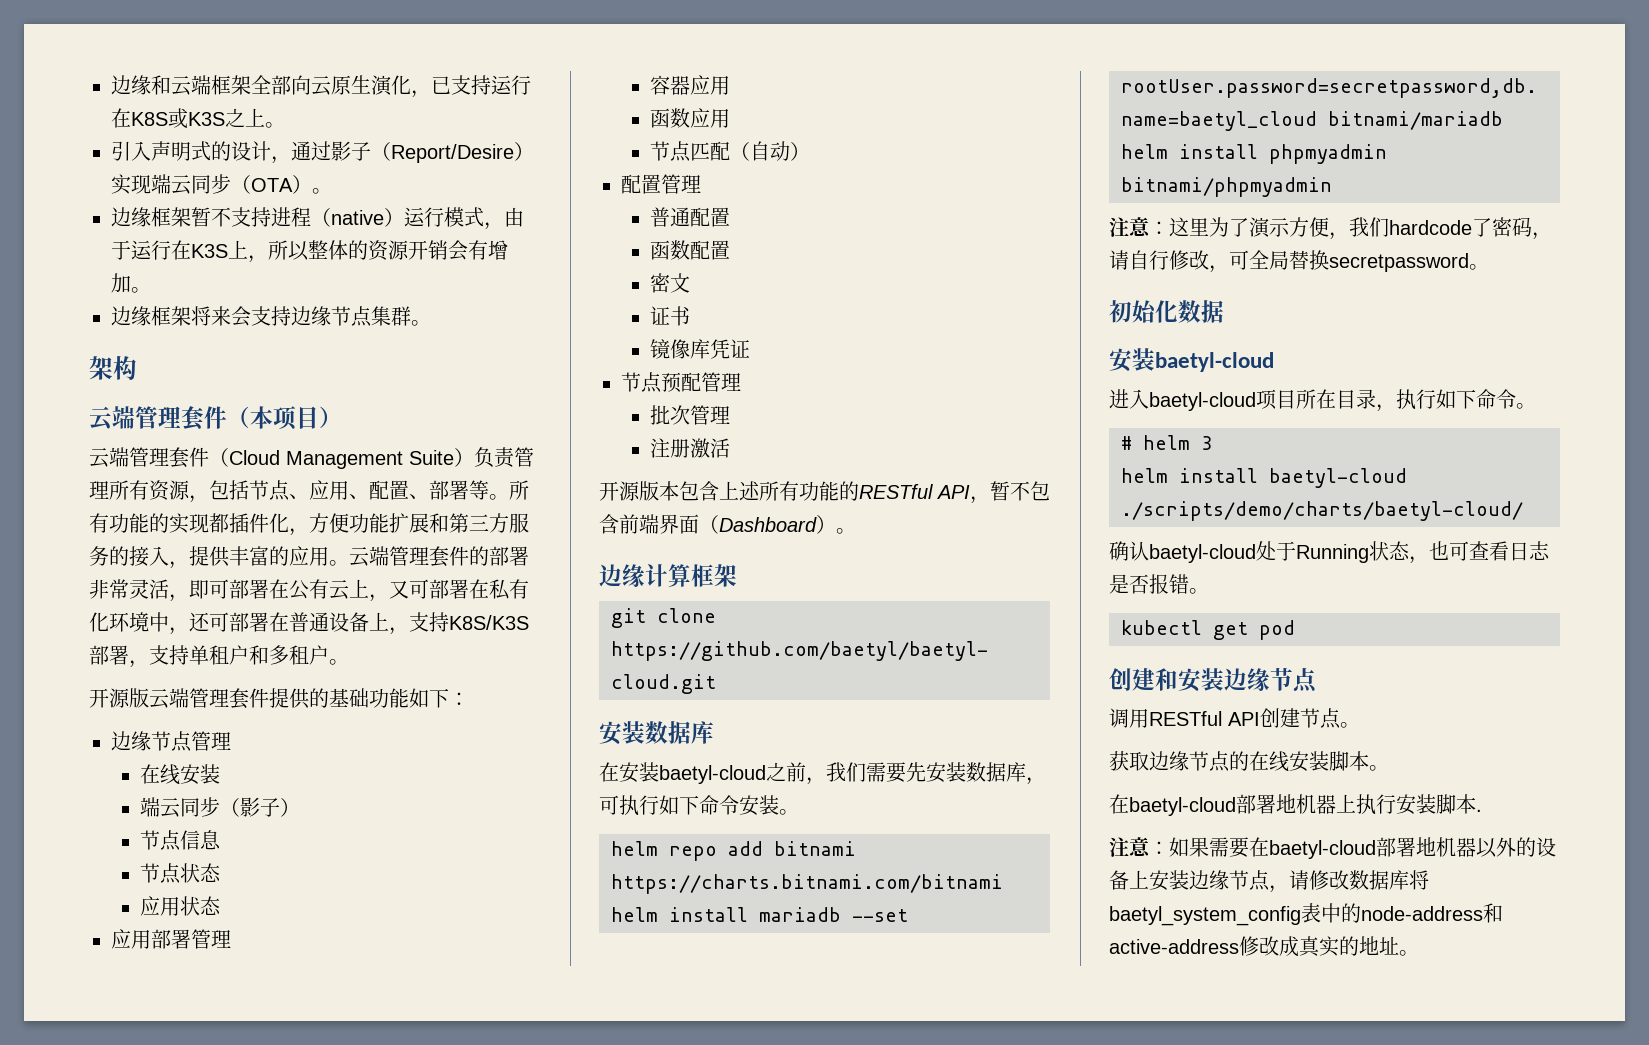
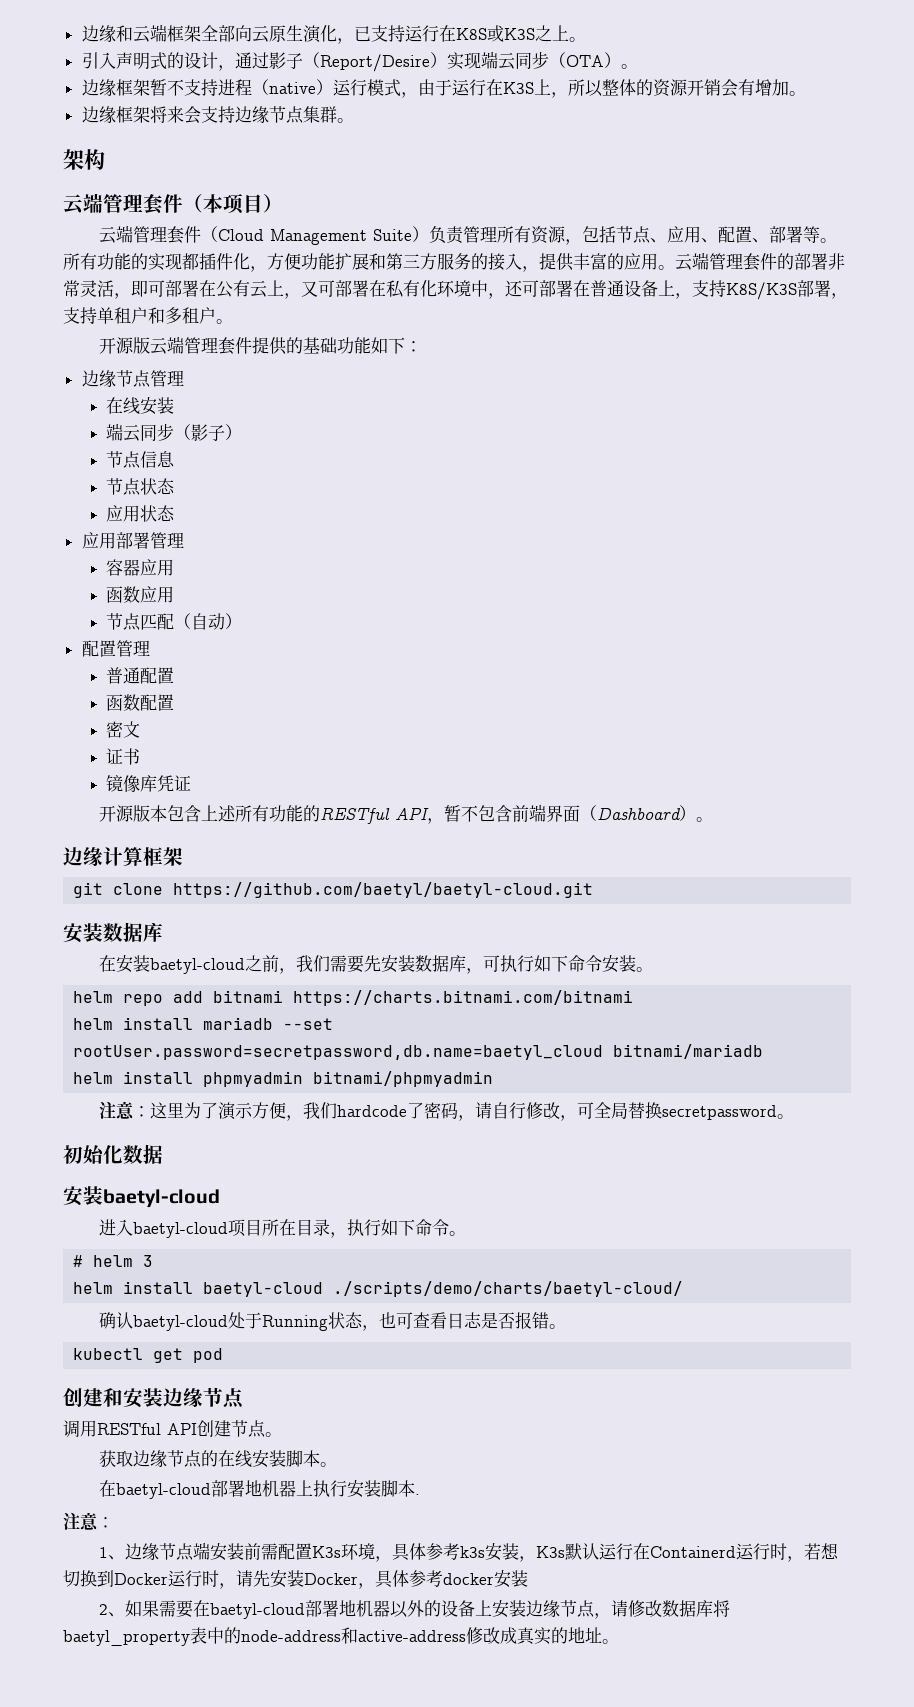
[621,372,741,393] [649,405,730,425] [649,438,730,458] // 节点预配管理 // 批次管理 // 注册激活 -> (192, 783) none
(1169, 848) none -> [98,1542,839,1562] [63,1570,528,1589] [98,1604,125,1617] // 1、边缘节点端安装前需配置K3s环境，具体参考k3s安装，K3s默认运行在Containerd运行时，若想切换到Docker运行时，请先安装Docker，具体参考docker安装 // 2、
[1109,906,1301,926] baetyl_system_config -> [63,1630,190,1646] baetyl_property

